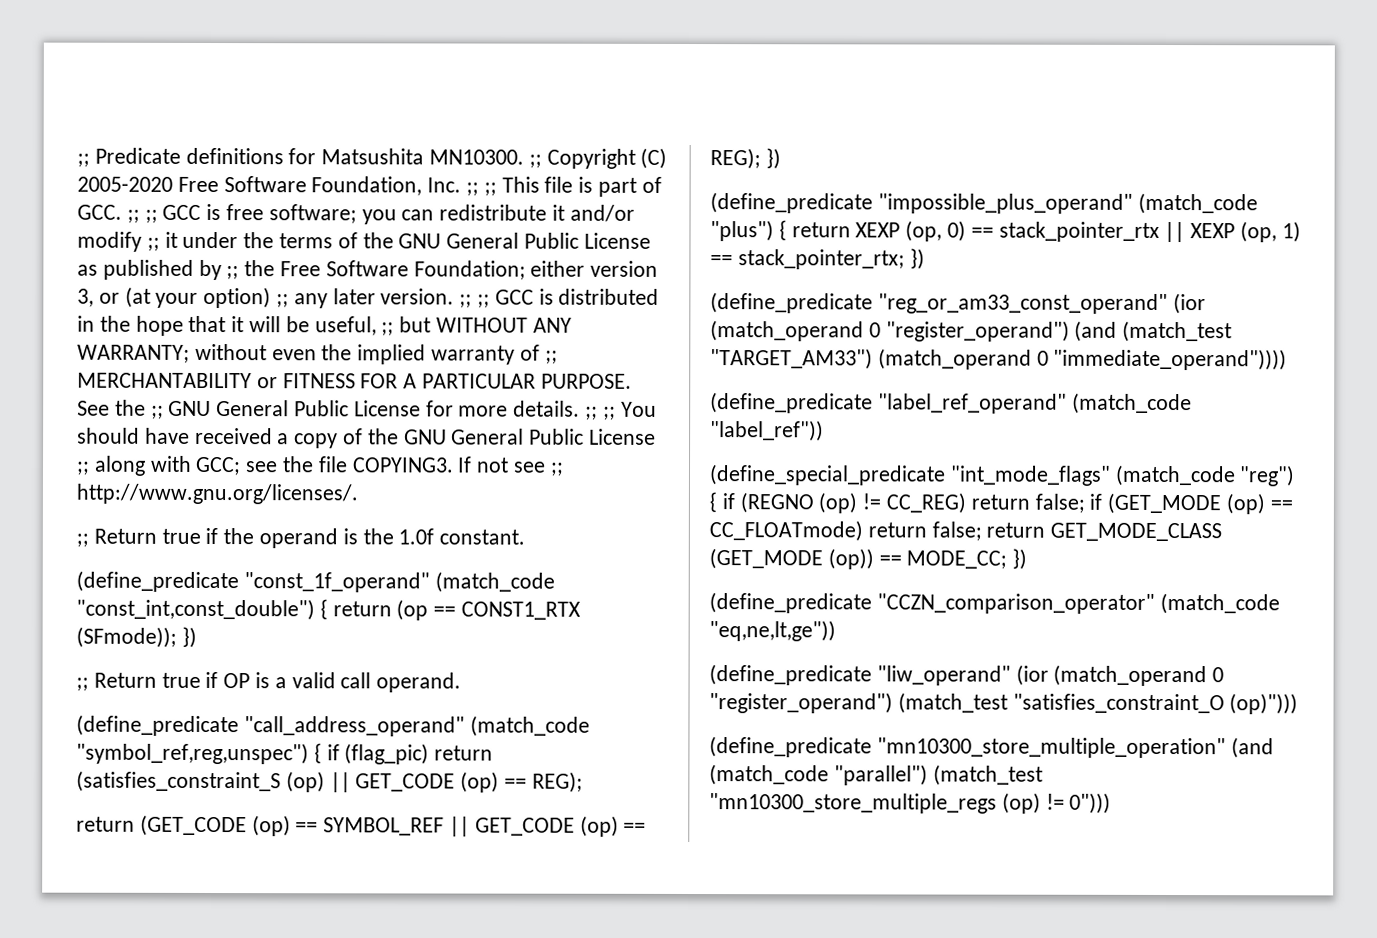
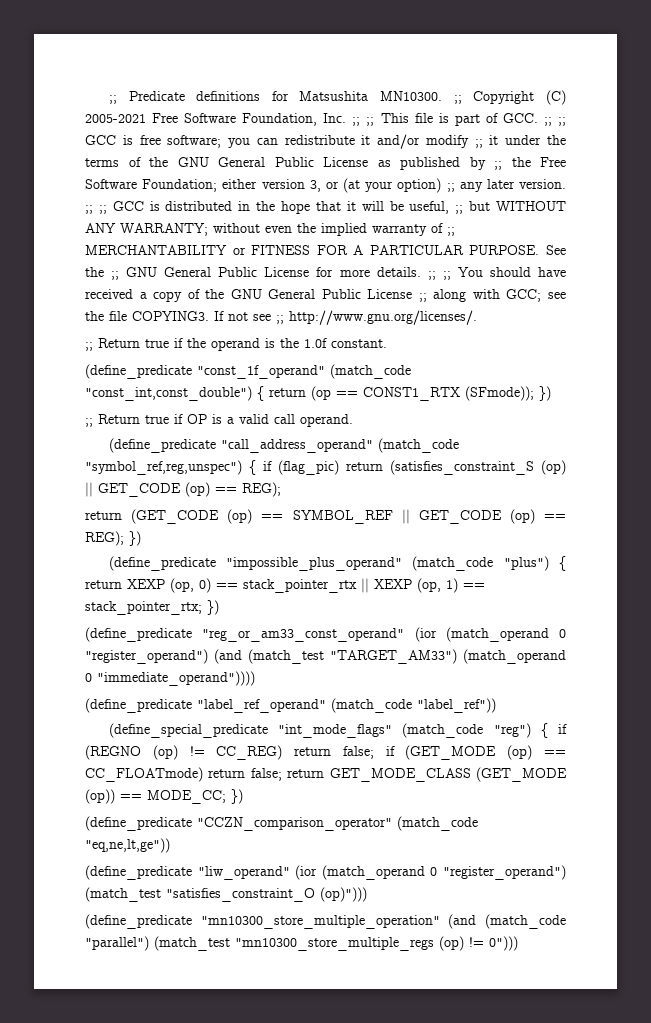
[77,176,173,192] 2005-2020 -> [85,114,146,123] 2005-2021

